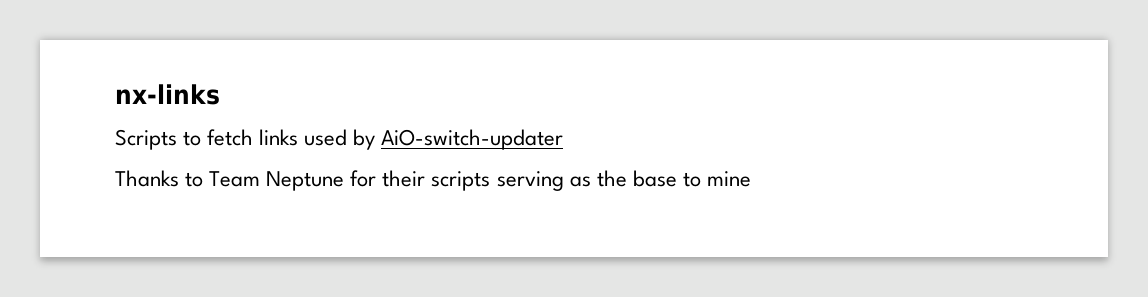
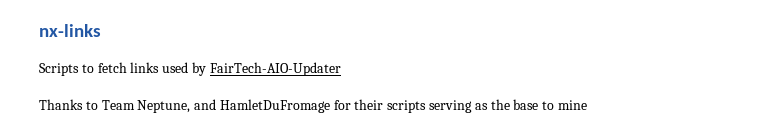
[381,129,564,150] AiO-switch-updater -> [209,62,341,76] FairTech-AIO-Updater
[266,171,345,191] Neptune -> [137,99,330,113] Neptune, and HamletDuFromage

